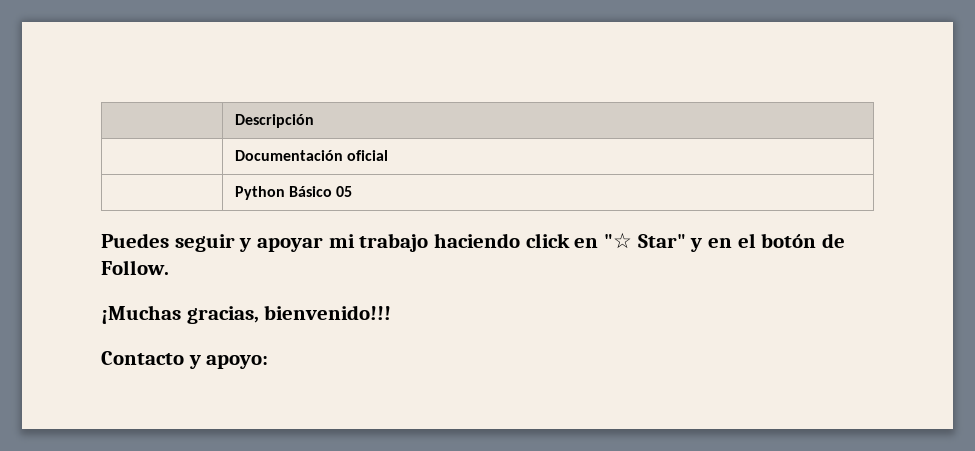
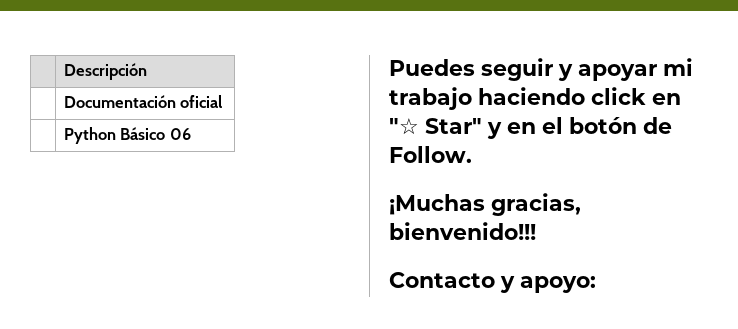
[336,186,353,197] 05 -> [169,128,191,140] 06

